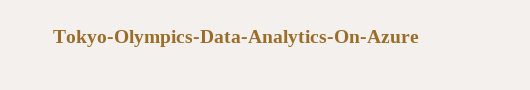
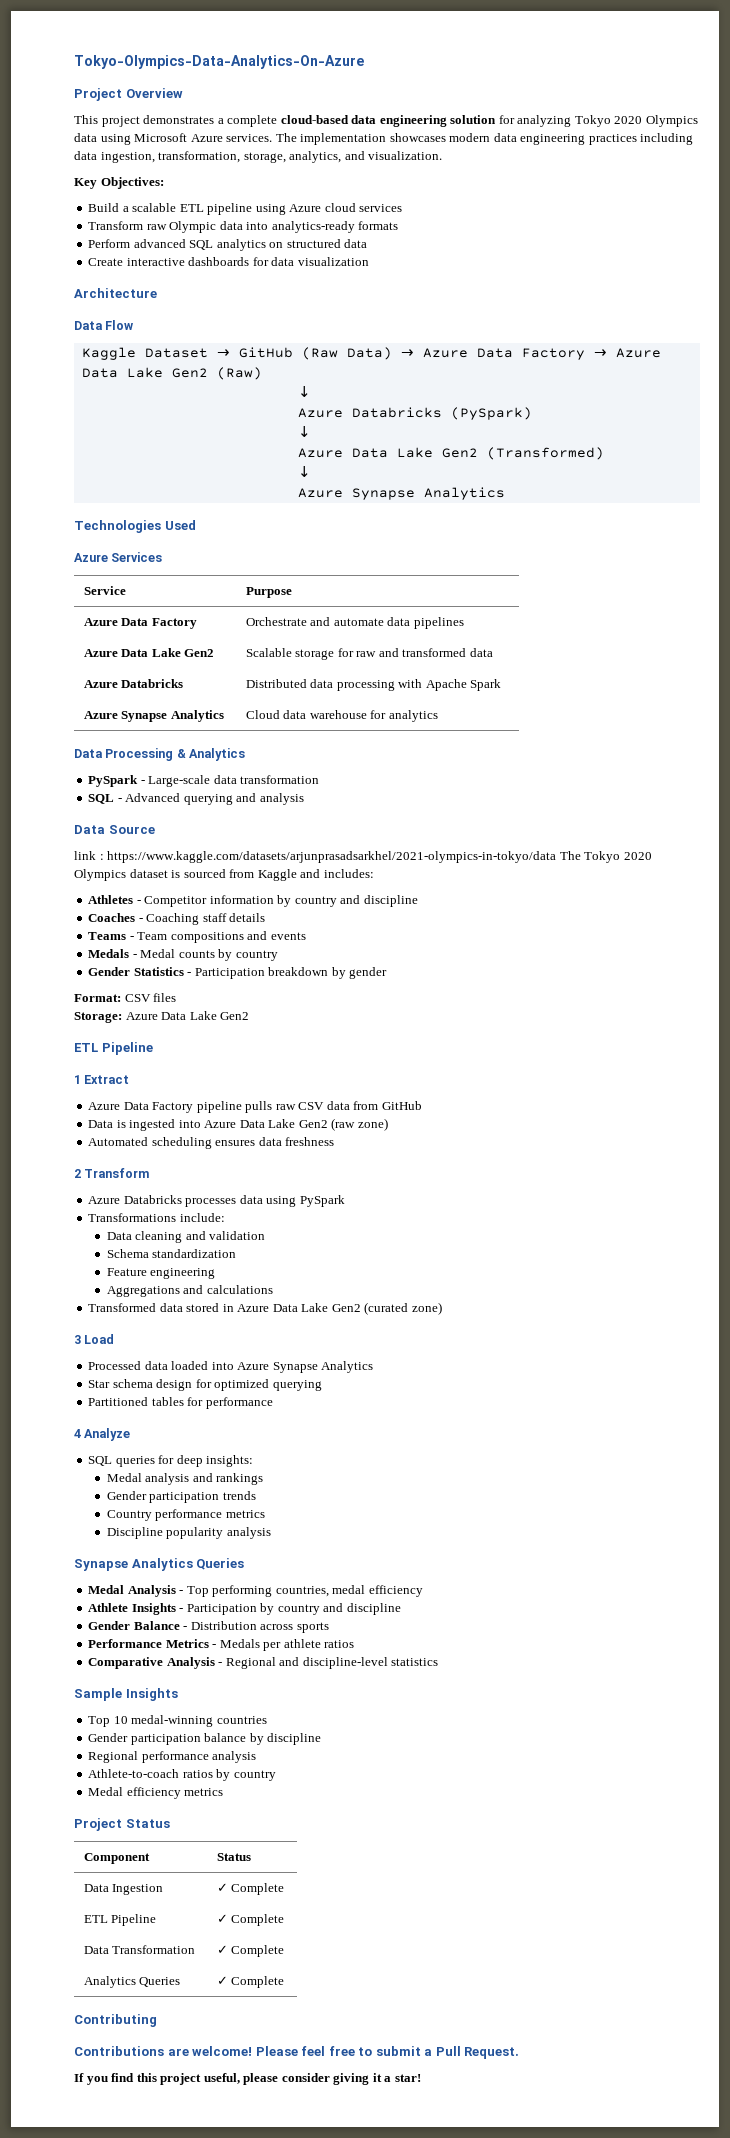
(419, 38) none -> [74,88,183,101] [74,115,698,127] [74,133,694,145] [74,151,443,163] [74,177,164,189] [88,203,403,215] [88,221,399,233] [88,239,368,251] [88,257,369,266] [74,288,157,298] [74,320,134,330] [81,347,661,360] [81,367,262,380] [297,386,311,397] [297,407,532,420] [297,426,311,437] [297,447,604,460] [297,466,311,477] [297,487,505,500] [74,520,196,533] [74,552,163,562] [83,586,126,595] [245,587,292,598] [83,618,197,629] [245,617,464,629] [83,648,215,657] [245,648,493,660] [83,679,184,688] [245,679,502,691] [83,710,224,722] [245,710,438,722] [74,748,246,761] [88,775,320,787] [88,793,304,805] [74,825,155,834] [74,851,652,863] [74,869,374,881] [88,895,418,907] [88,913,266,925] [88,931,306,943] [88,949,278,961] [88,967,388,979] [74,993,177,1002] [74,1011,250,1023] [74,1042,153,1055] [74,1075,130,1084] [88,1101,422,1113] [88,1118,388,1131] [88,1137,335,1149] [74,1168,150,1178] [88,1195,345,1207] [88,1213,225,1222] [106,1231,266,1243] [106,1249,237,1258] [106,1268,216,1279] [106,1285,273,1297] [88,1302,442,1315] [74,1334,115,1344] [88,1361,374,1373] [88,1379,322,1391] [88,1397,273,1409] [74,1428,131,1441] [88,1455,254,1467] [106,1473,264,1485] [106,1491,256,1503] [106,1509,265,1521] [106,1527,271,1539] [74,1558,245,1571] [88,1585,423,1597] [88,1603,401,1615] [88,1621,329,1633] [88,1639,355,1651] [88,1657,439,1669] [74,1688,178,1701] [88,1715,267,1727] [88,1733,322,1745] [88,1751,257,1763] [88,1769,276,1781] [88,1787,224,1799] [74,1818,170,1831] [83,1853,150,1864] [216,1853,251,1861] [83,1884,164,1895] [216,1883,285,1895] [83,1914,157,1926] [216,1914,285,1926] [83,1945,196,1954] [216,1945,285,1957] [83,1976,181,1988] [216,1976,285,1988] [74,2014,157,2027] [74,2046,520,2059] [74,2073,421,2085] // Project Overview // This project demonstrates a complete cloud-based data engineering solution for analyzing Tokyo 2020 Olympics data using Microsoft Azure services. The implementation showcases modern data engineering practices including data ingestion, transformation, storage, analytics, and visualization. // Key Objectives: // Build a scalable ETL pipeline using Azure cloud services // Transform raw Olympic data into analytics-ready formats // Perform advanced SQL analytics on structured data // Create interactive dashboards for data visualization // Architecture // Data Flow // Kaggle Dataset → GitHub (Raw Data) → Azure Data Factory → Azure Data Lake Gen2 (Raw) // ↓ // Azure Databricks (PySpark) // ↓ // Azure Data Lake Gen2 (Transformed) // ↓ // Azure Synapse Analytics // Technologies Used // Azure Services // Service | Purpose // Azure Data Factory | Orchestrate and automate data pipelines // Azure Data Lake Gen2 | Scalable storage for raw and transformed data // Azure Databricks | Distributed data processing with Apache Spark // Azure Synapse Analytics | Cloud data warehouse for analytics // Data Processing & Analytics // PySpark - Large-scale data transformation // SQL - Advanced querying and analysis // Data Source // link : https://www.kaggle.com/datasets/arjunprasadsarkhel/2021-olympics-in-tokyo/data The Tokyo 2020 Olympics dataset is sourced from Kaggle and includes: // Athletes - Competitor information by country and discipline // Coaches - Coaching staff details // Teams - Team compositions and events // Medals - Medal counts by country // Gender Statistics - Participation breakdown by gender // Format: CSV files // Storage: Azure Data Lake Gen2 // ETL Pipeline // 1 Extract // Azure Data Factory pipeline pulls raw CSV data from GitHub // Data is ingested into Azure Data Lake Gen2 (raw zone) // Automated scheduling ensures data freshness // 2 Transform // Azure Databricks processes data using PySpark // Transformations include: // Data cleaning and validation // Schema standardization // Feature engineering // Aggregations and calculations // Transformed data stored in Azure Data Lake Gen2 (curated zone) // 3 Load // Processed data loaded into Azure Synapse Analytics // Star schema design for optimized querying // Partitioned tables for performance // 4 Analyze // SQL queries for deep insights: // Medal analysis and rankings // Gender participation trends // Country performance metrics // Discipline popularity analysis // Synapse Analytics Queries // Medal Analysis - Top performing countries, medal efficiency // Athlete Insights - Participation by country and discipline // Gender Balance - Distribution across sports // Performance Metrics - Medals per athlete ratios // Comparative Analysis - Regional and discipline-level statistics // Sample Insights // Top 10 medal-winning countries // Gender participation balance by discipline // Regional performance analysis // Athlete-to-coach ratios by country // Medal efficiency metrics // Project Status // Component | Status // Data Ingestion | ✓ Complete // ETL Pipeline | ✓ Complete // Data Transformation | ✓ Complete // Analytics Queries | ✓ Complete // Contributing // Contributions are welcome! Please feel free to submit a Pull Request. // If you find this project useful, please consider giving it a star!

